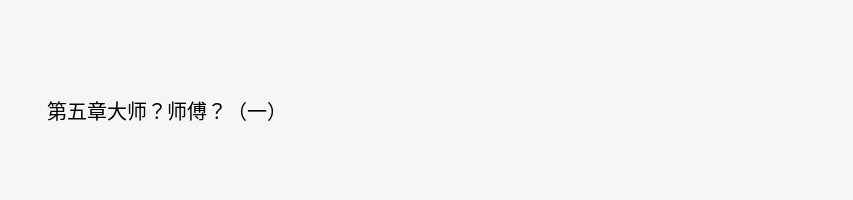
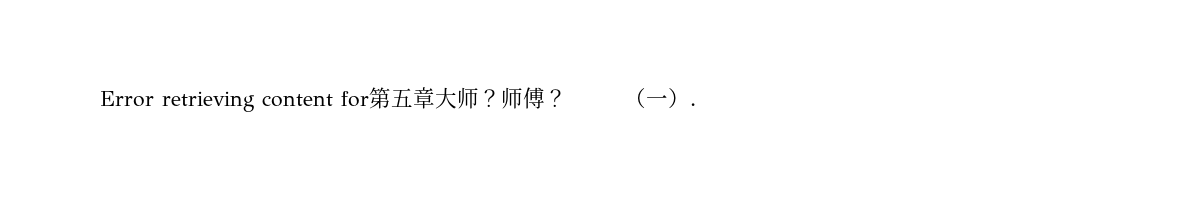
(47, 111) none -> [100,91,369,112] Error retrieving content for
(287, 111) none -> [690,103,696,106] .

